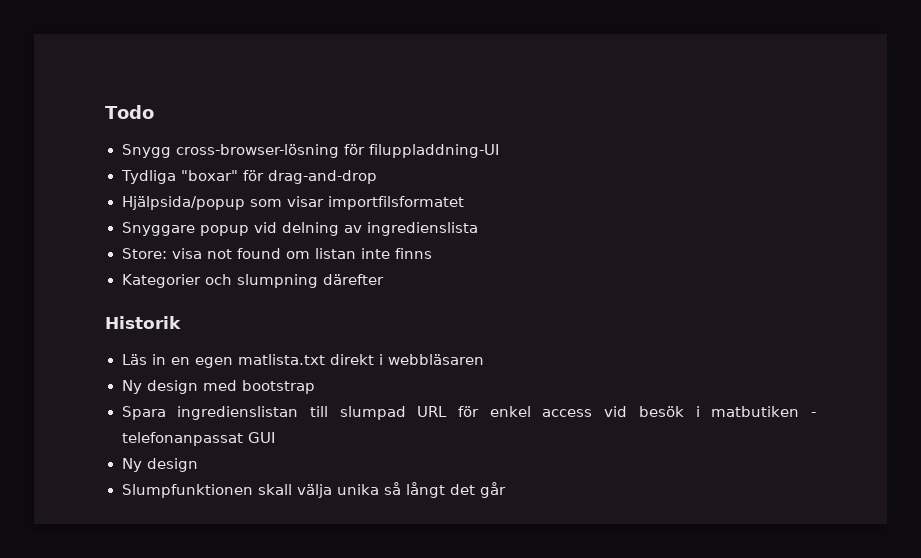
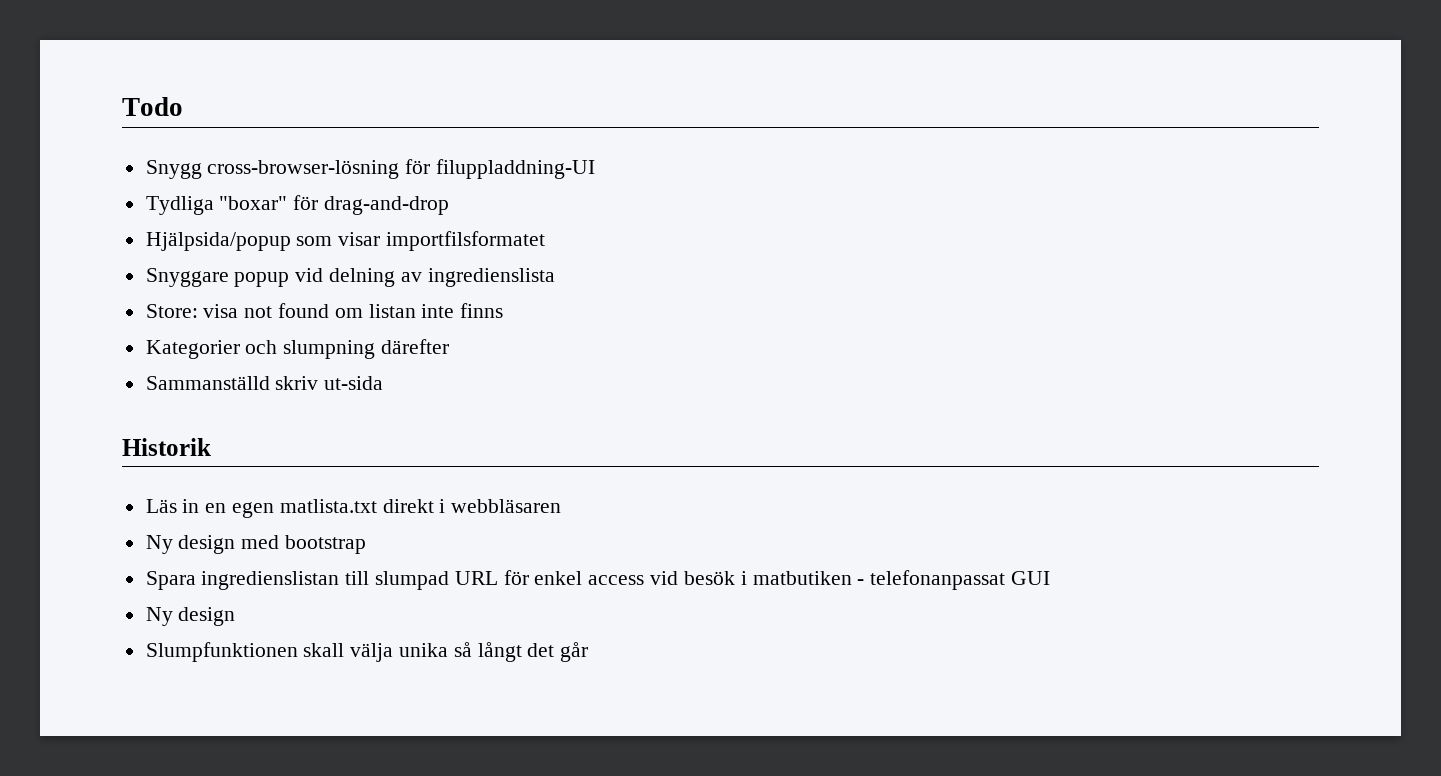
(384, 279) none -> [145,376,384,390] // Sammanställd skriv ut-sida

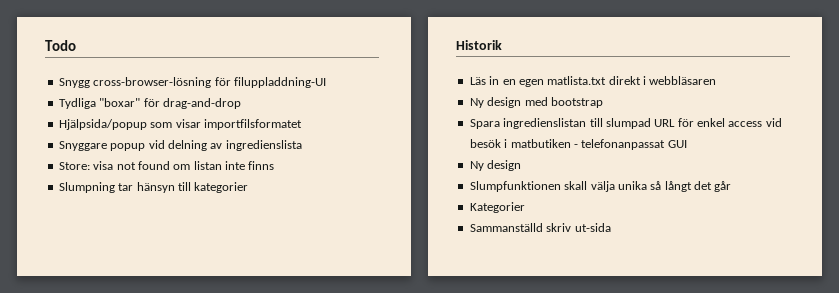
[145,339,450,359] [145,376,384,390] Kategorier och slumpning därefter // Sammanställd skriv ut-sida -> [58,182,249,193] Slumpning tar hänsyn till kategorier
(589, 652) none -> [469,202,525,213] [469,223,611,232] // Kategorier // Sammanställd skriv ut-sida

